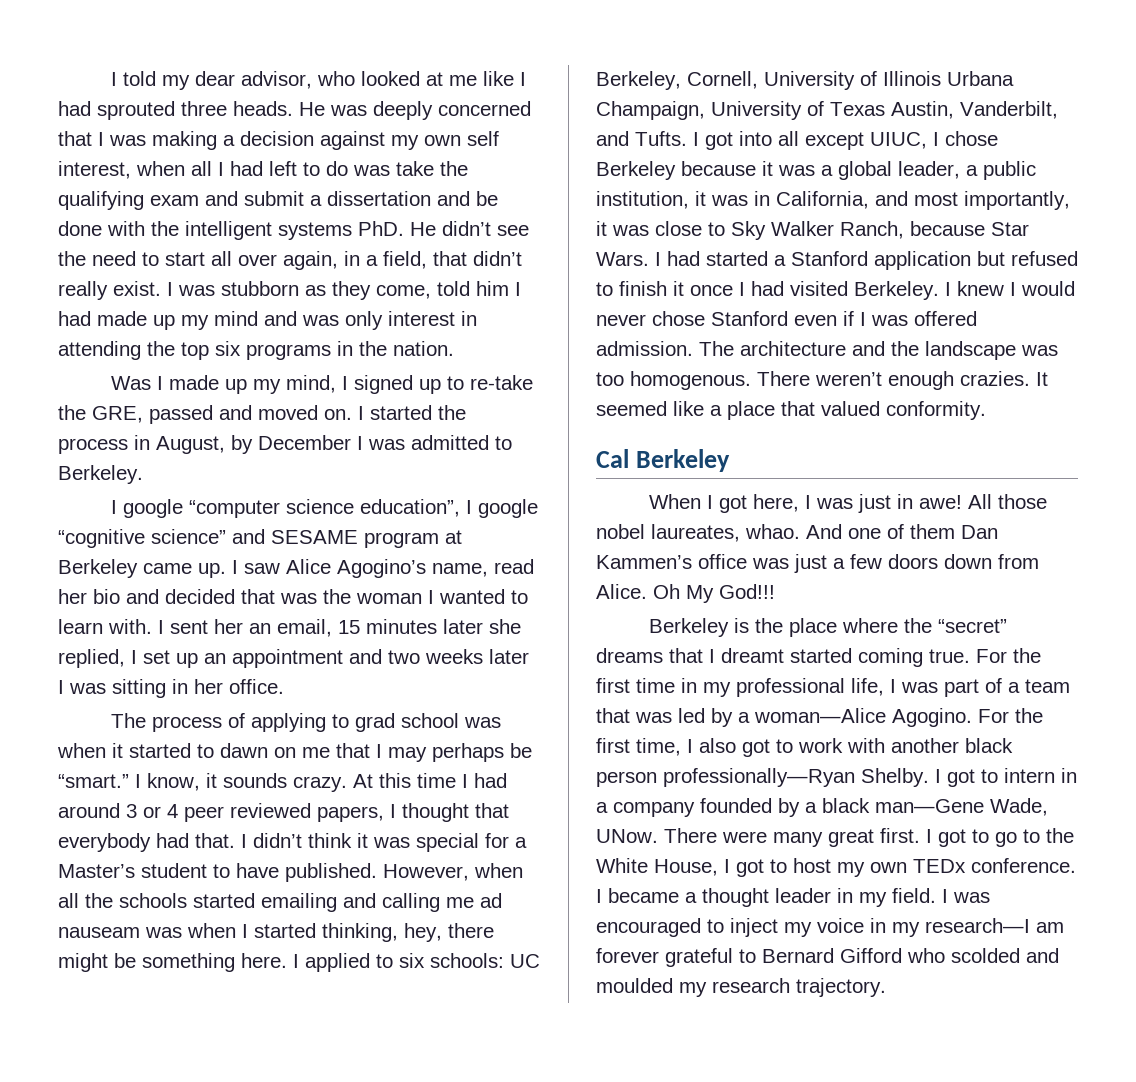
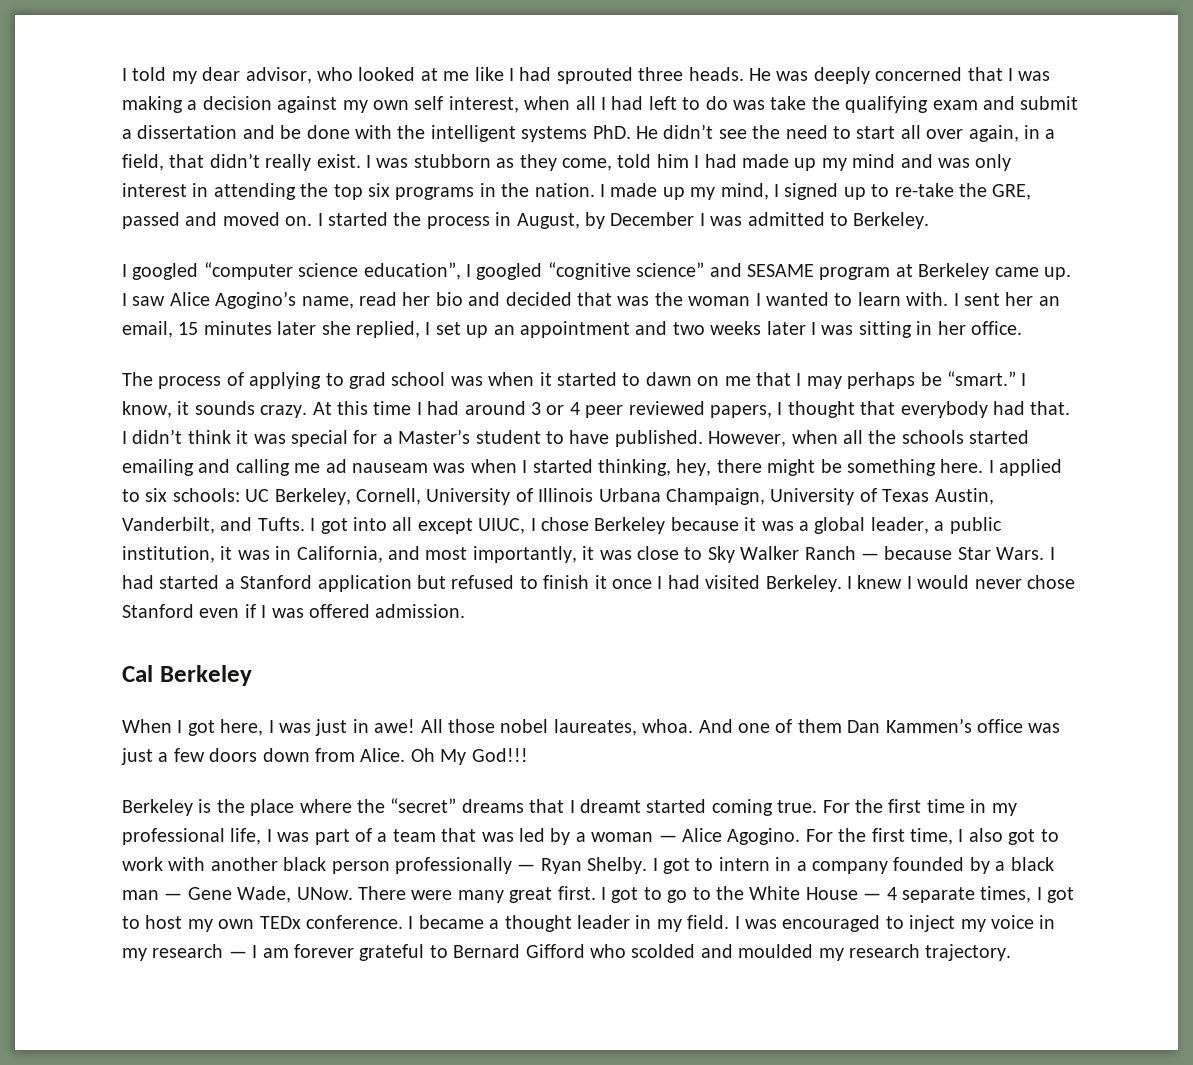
[111,376,152,390] // Was -> (595, 190) none
[123,499,184,518] google -> [132,263,199,280] googled
[478,499,539,518] google -> [476,263,543,280] googled
[840,221,904,239] Ranch, -> [804,546,879,560] Ranch —
[699,341,1058,360] [596,371,1048,390] [596,401,986,420] The architecture and the landscape was too homogenous. There weren’t enough crazies. It seemed like a place that valued conformity. -> (466, 611) none
[745,524,800,539] whao. -> [642,719,694,733] whoa.
[754,708,886,723] woman—Alice -> [591,828,722,842] woman — Alice
[663,768,855,787] professionally—Ryan -> [395,857,582,874] professionally — Ryan
[875,799,984,813] man—Gene -> [122,887,232,900] man — Gene
[654,859,718,876] House, -> [805,886,1032,903] House — 4 separate times,
[925,918,1030,933] research—I -> [152,944,258,958] research — I

